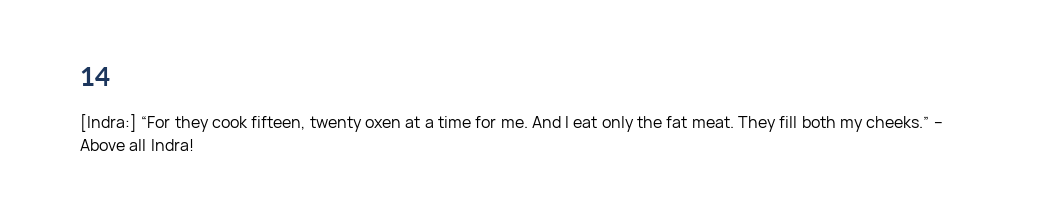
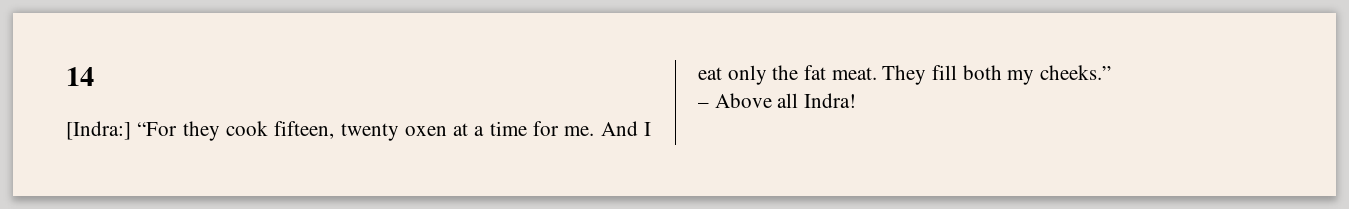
(930, 122) none -> (1112, 72) //

